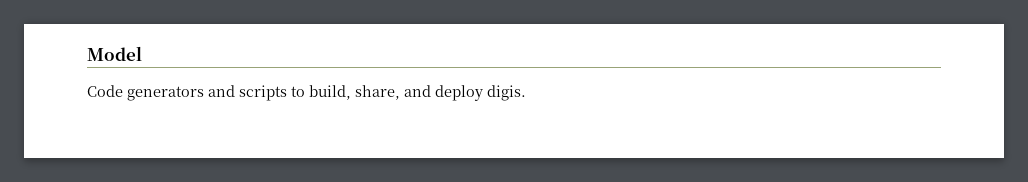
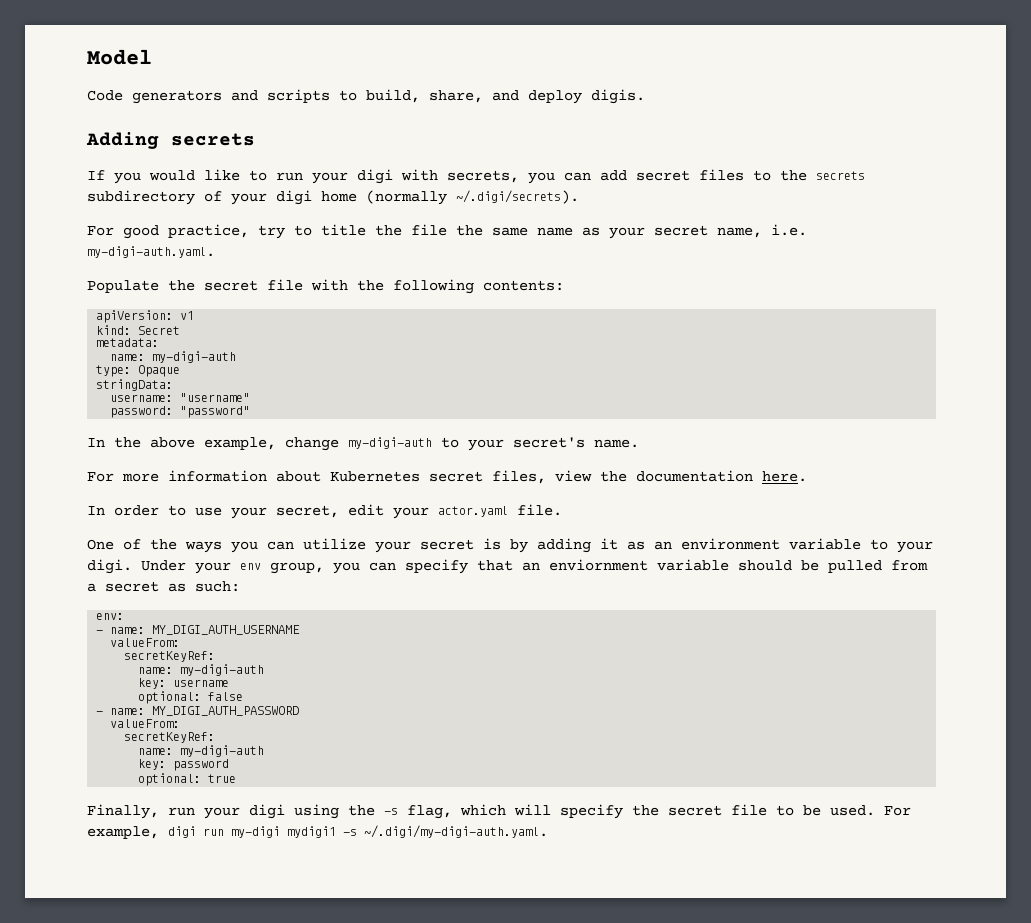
(526, 93) none -> [86,132,255,149] [87,169,865,184] [87,190,579,205] [87,224,807,239] [87,246,215,258] [87,279,564,294] [96,310,195,323] [96,325,181,335] [96,338,160,347] [110,351,237,363] [96,365,181,377] [96,379,174,391] [110,393,251,402] [110,406,251,418] [87,437,639,451] [87,470,807,484] [87,504,562,519] [87,538,933,553] [87,559,928,574] [87,581,240,592] [96,613,125,620] [96,625,301,635] [110,638,181,647] [124,651,216,662] [138,664,265,676] [138,678,230,689] [138,691,244,704] [96,706,300,716] [110,719,181,728] [124,732,216,743] [138,745,265,757] [138,759,230,771] [138,773,237,786] [87,804,911,819] [87,825,548,839] // Adding secrets // If you would like to run your digi with secrets, you can add secret files to the secrets subdirectory of your digi home (normally ~/.digi/secrets). // For good practice, try to title the file the same name as your secret name, i.e. my-digi-auth.yaml. // Populate the secret file with the following contents: // apiVersion: v1 // kind: Secret // metadata: // name: my-digi-auth // type: Opaque // stringData: // username: "username" // password: "password" // In the above example, change my-digi-auth to your secret's name. // For more information about Kubernetes secret files, view the documentation here. // In order to use your secret, edit your actor.yaml file. // One of the ways you can utilize your secret is by adding it as an environment variable to your digi. Under your env group, you can specify that an enviornment variable should be pulled from a secret as such: // env: // - name: MY_DIGI_AUTH_USERNAME // valueFrom: // secretKeyRef: // name: my-digi-auth // key: username // optional: false // - name: MY_DIGI_AUTH_PASSWORD // valueFrom: // secretKeyRef: // name: my-digi-auth // key: password // optional: true // Finally, run your digi using the -s flag, which will specify the secret file to be used. For example, digi run my-digi mydigi1 -s ~/.digi/my-digi-auth.yaml.

